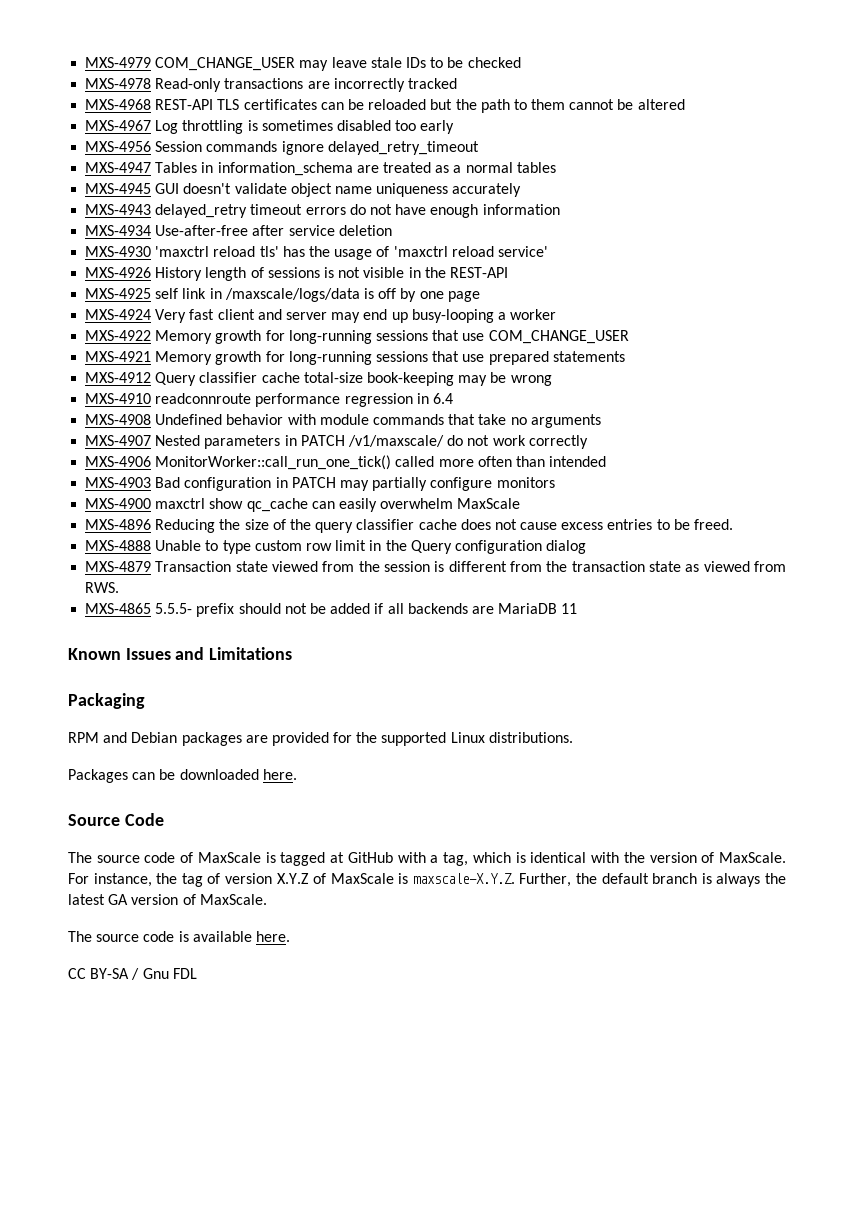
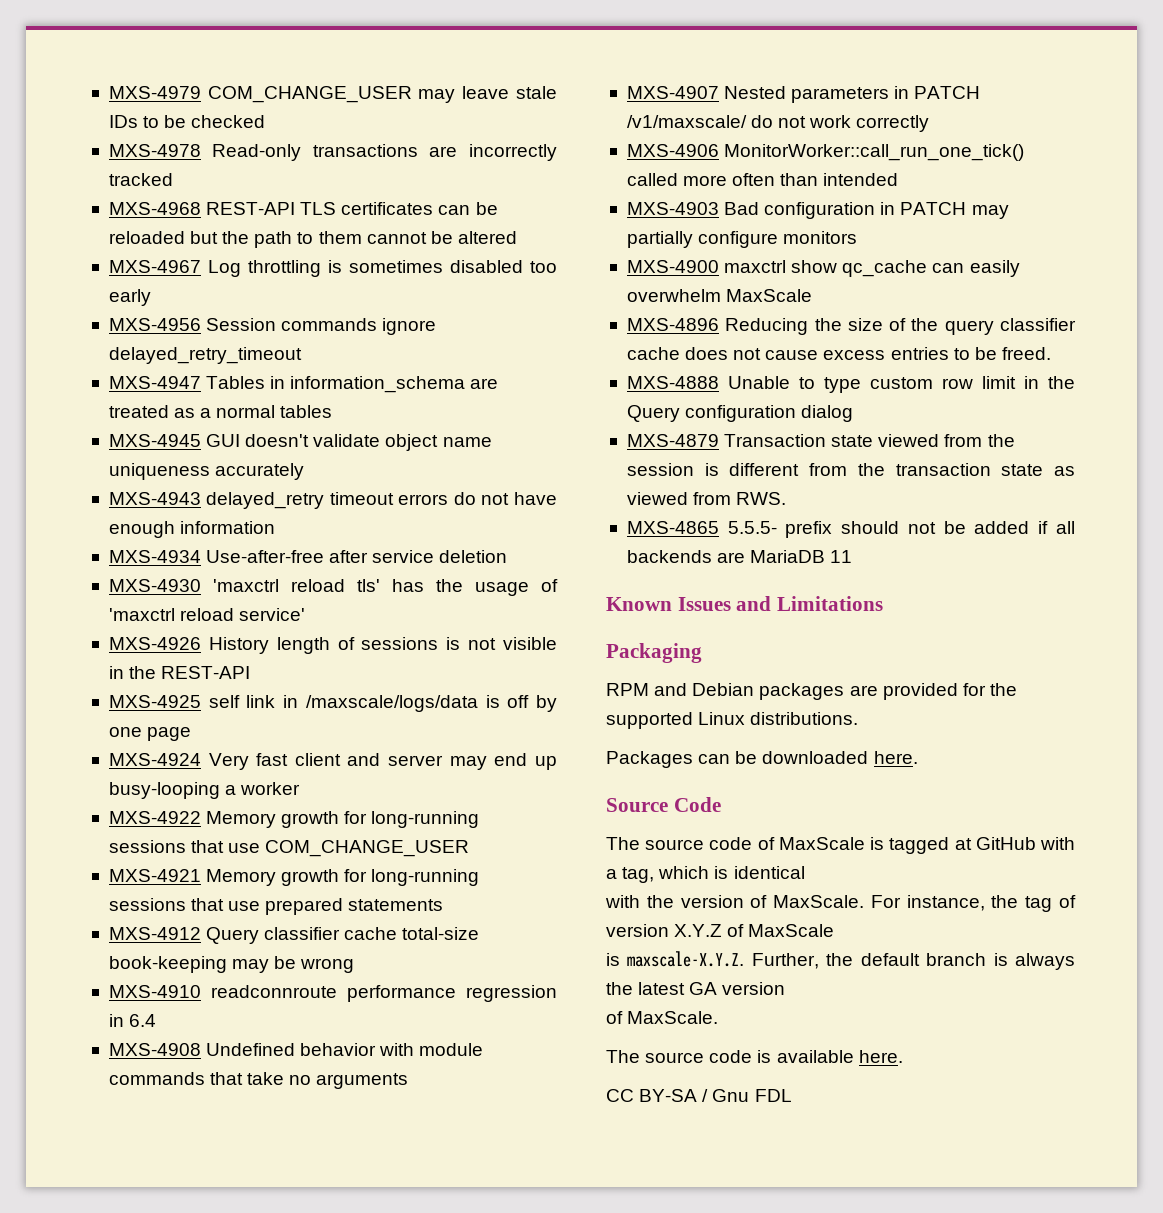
(587, 857) none -> (805, 872) //
(394, 878) none -> (835, 930) //
(179, 899) none -> (786, 988) //

